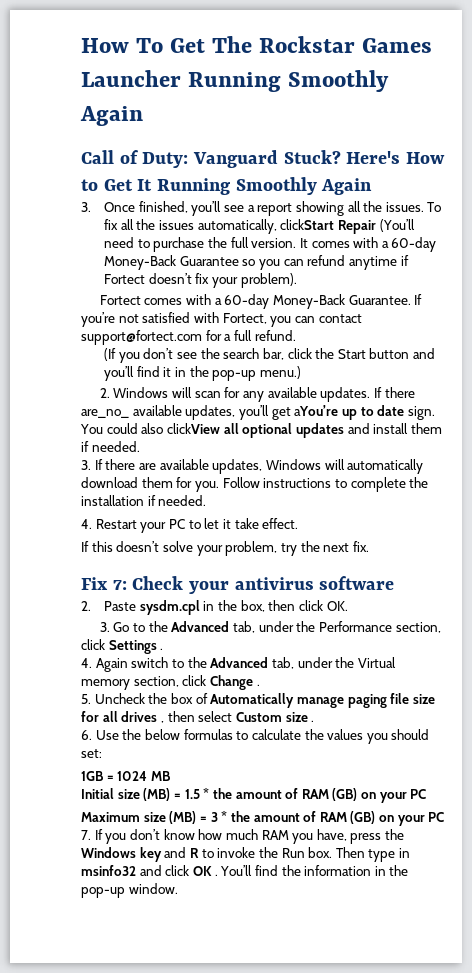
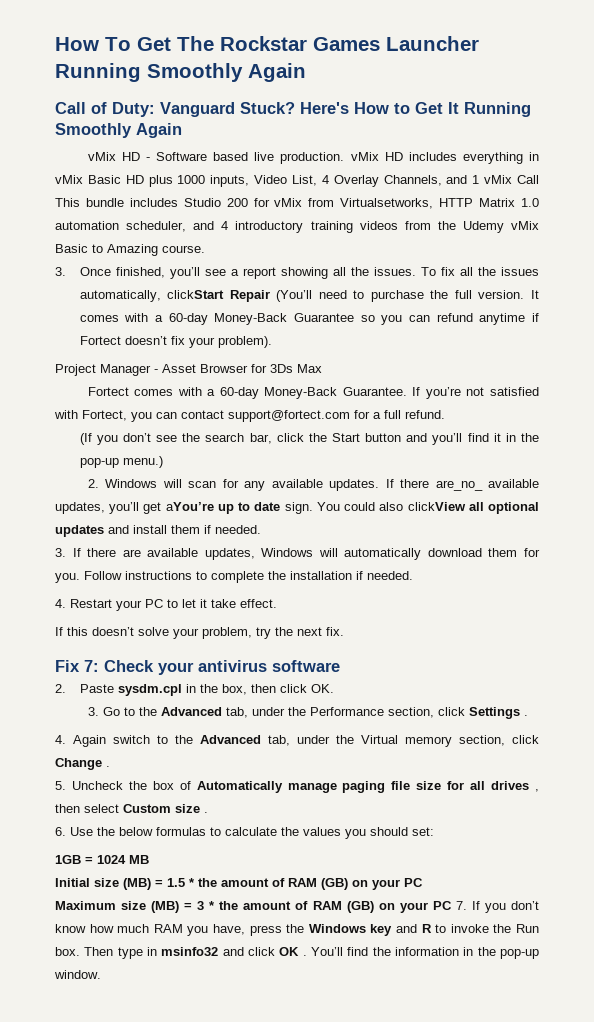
(373, 186) none -> [87,152,540,164] [55,175,539,187] [55,198,540,209] [55,221,540,233] [55,244,205,256] // vMix HD - Software based live production. vMix HD includes everything in vMix Basic HD plus 1000 inputs, Video List, 4 Overlay Channels, and 1 vMix Call This bundle includes Studio 200 for vMix from Virtualsetworks, HTTP Matrix 1.0 automation scheduler, and 4 introductory training videos from the Udemy vMix Basic to Amazing course.
(297, 280) none -> [55,364,322,376] // Project Manager - Asset Browser for 3Ds Max

